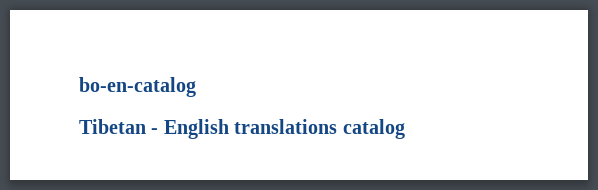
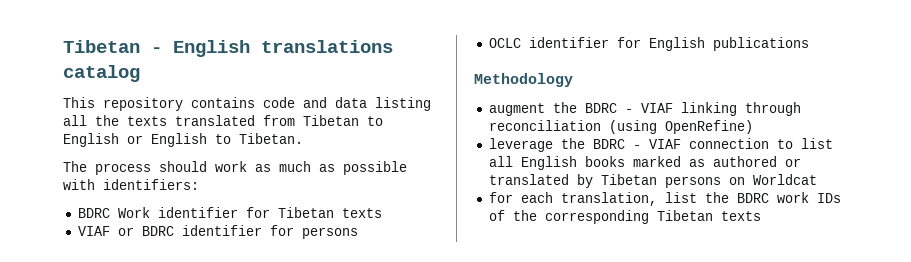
[79,77,196,97] bo-en-catalog // -> (63, 46) none
(405, 129) none -> [63,97,431,111] [63,115,383,126] [63,133,303,147] [63,161,407,175] [63,179,199,190] [77,207,382,218] [77,225,358,239] [488,37,809,51] [474,73,573,87] [488,102,801,116] [488,120,753,134] [488,138,833,152] [488,156,801,170] [488,174,817,188] [488,192,841,206] [488,210,761,224] // This repository contains code and data listing all the texts translated from Tibetan to English or English to Tibetan. // The process should work as much as possible with identifiers: // BDRC Work identifier for Tibetan texts // VIAF or BDRC identifier for persons // OCLC identifier for English publications // Methodology // augment the BDRC - VIAF linking through reconciliation (using OpenRefine) // leverage the BDRC - VIAF connection to list all English books marked as authored or translated by Tibetan persons on Worldcat // for each translation, list the BDRC work IDs of the corresponding Tibetan texts

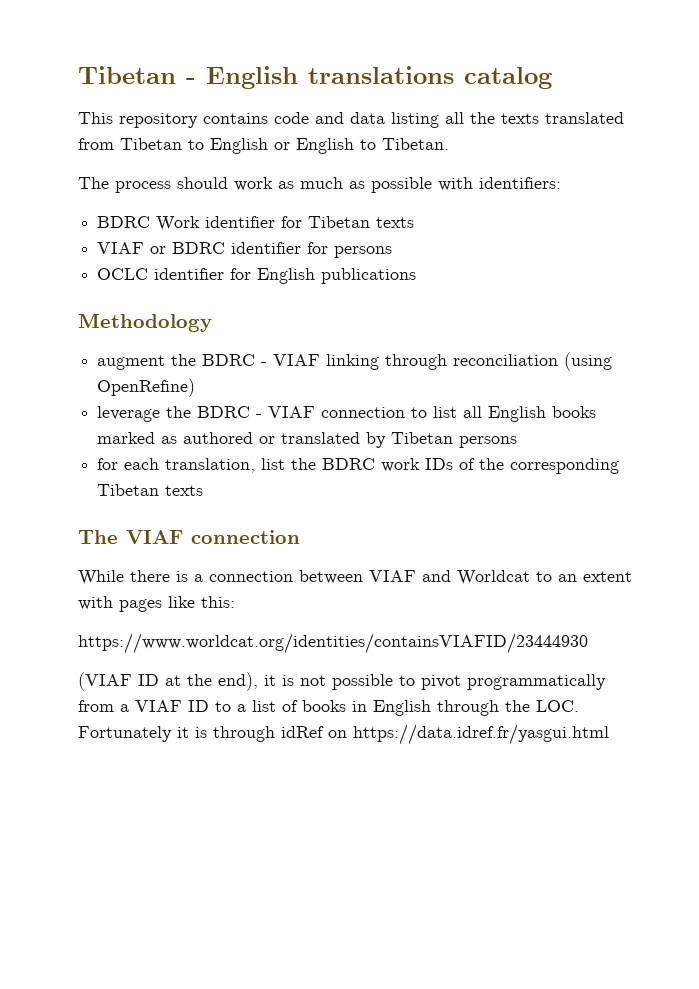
[728,174,817,185] on Worldcat -> (518, 442) none
(761, 216) none -> [78,530,300,544] [78,570,632,585] [78,596,235,612] [78,633,588,654] [78,672,606,691] [78,700,579,716] [78,724,609,745] // The VIAF connection // While there is a connection between VIAF and Worldcat to an extent with pages like this: // https://www.worldcat.org/identities/containsVIAFID/23444930 // (VIAF ID at the end), it is not possible to pivot programmatically from a VIAF ID to a list of books in English through the LOC. Fortunately it is through idRef on https://data.idref.fr/yasgui.html

